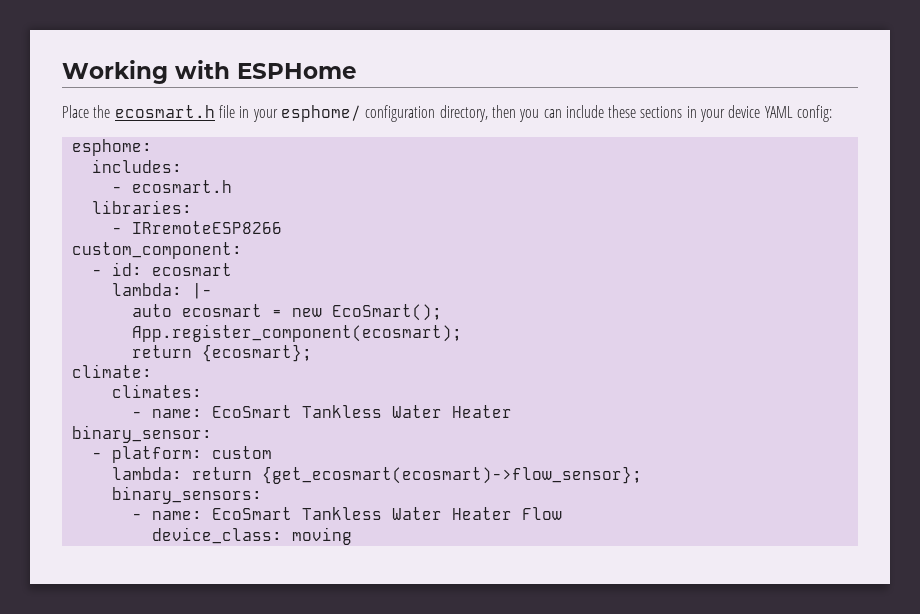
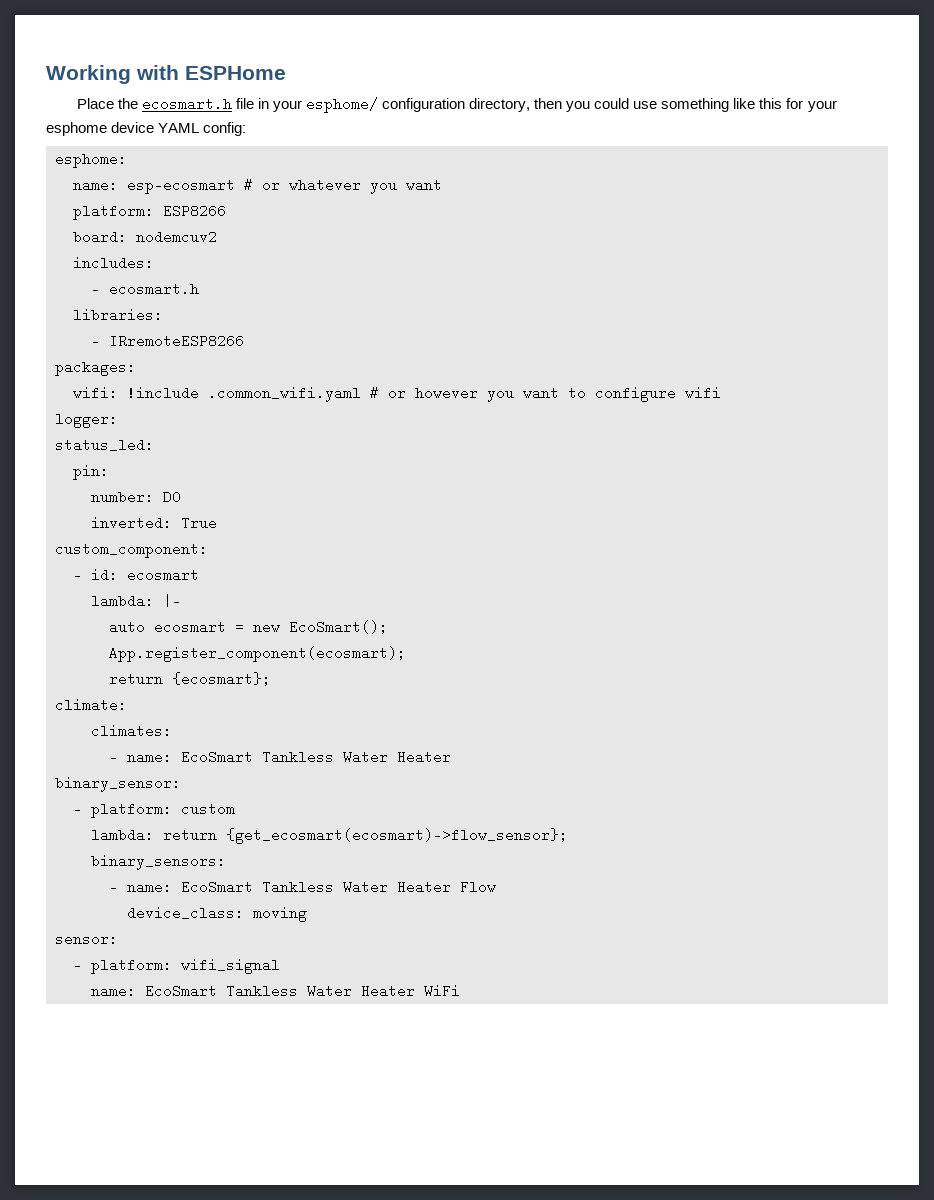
[543,105,833,122] [71,139,152,156] can include these sections in your device YAML config: // esphome: -> [594,98,837,112] [46,122,247,136] [55,152,127,168] [73,178,442,194] [73,204,226,220] [73,230,217,244] could use something like this for your esphome device YAML config: // esphome: // name: esp-ecosmart # or whatever you want // platform: ESP8266 // board: nodemcuv2
(282, 227) none -> [55,360,136,376] [73,386,721,402] [55,412,118,428] [55,438,154,452] [73,464,109,480] [91,490,181,504] [91,516,217,530] // packages: // wifi: !include .common_wifi.yaml # or however you want to configure wifi // logger: // status_led: // pin: // number: D0 // inverted: True
(352, 536) none -> [55,932,118,946] [73,958,280,974] [91,984,460,998] // sensor: // - platform: wifi_signal // name: EcoSmart Tankless Water Heater WiFi

